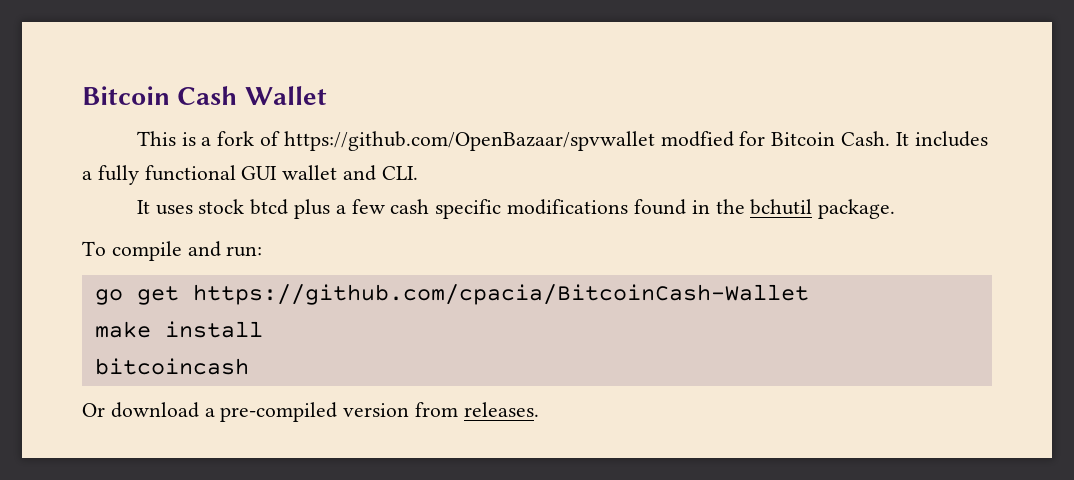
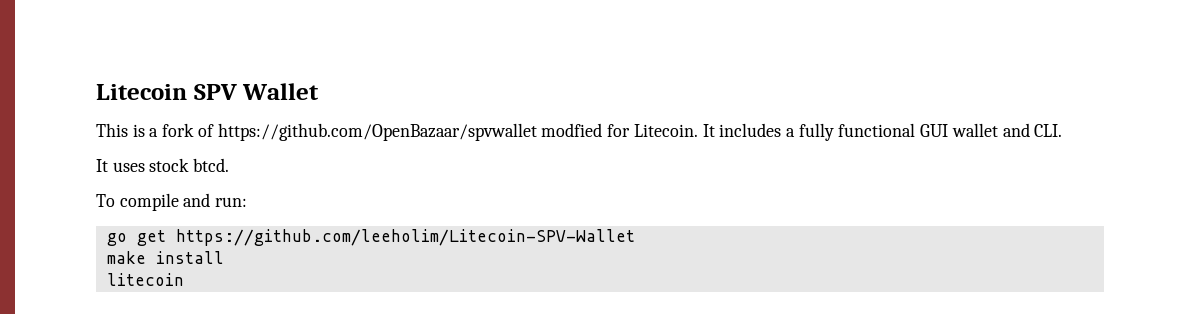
[82,86,238,105] Bitcoin Cash -> [96,84,237,100] Litecoin SPV
[771,131,891,146] Bitcoin Cash. -> [633,124,698,137] Litecoin.
[250,199,896,219] btcd plus a few cash specific modifications found in the bchutil package. -> [193,158,230,172] btcd.
[192,284,809,305] https://github.com/cpacia/BitcoinCash-Wallet -> [175,229,635,246] https://github.com/leeholim/Litecoin-SPV-Wallet
[94,358,249,375] [82,402,539,422] bitcoincash // Or download a pre-compiled version from releases. -> [106,273,184,286] litecoin

